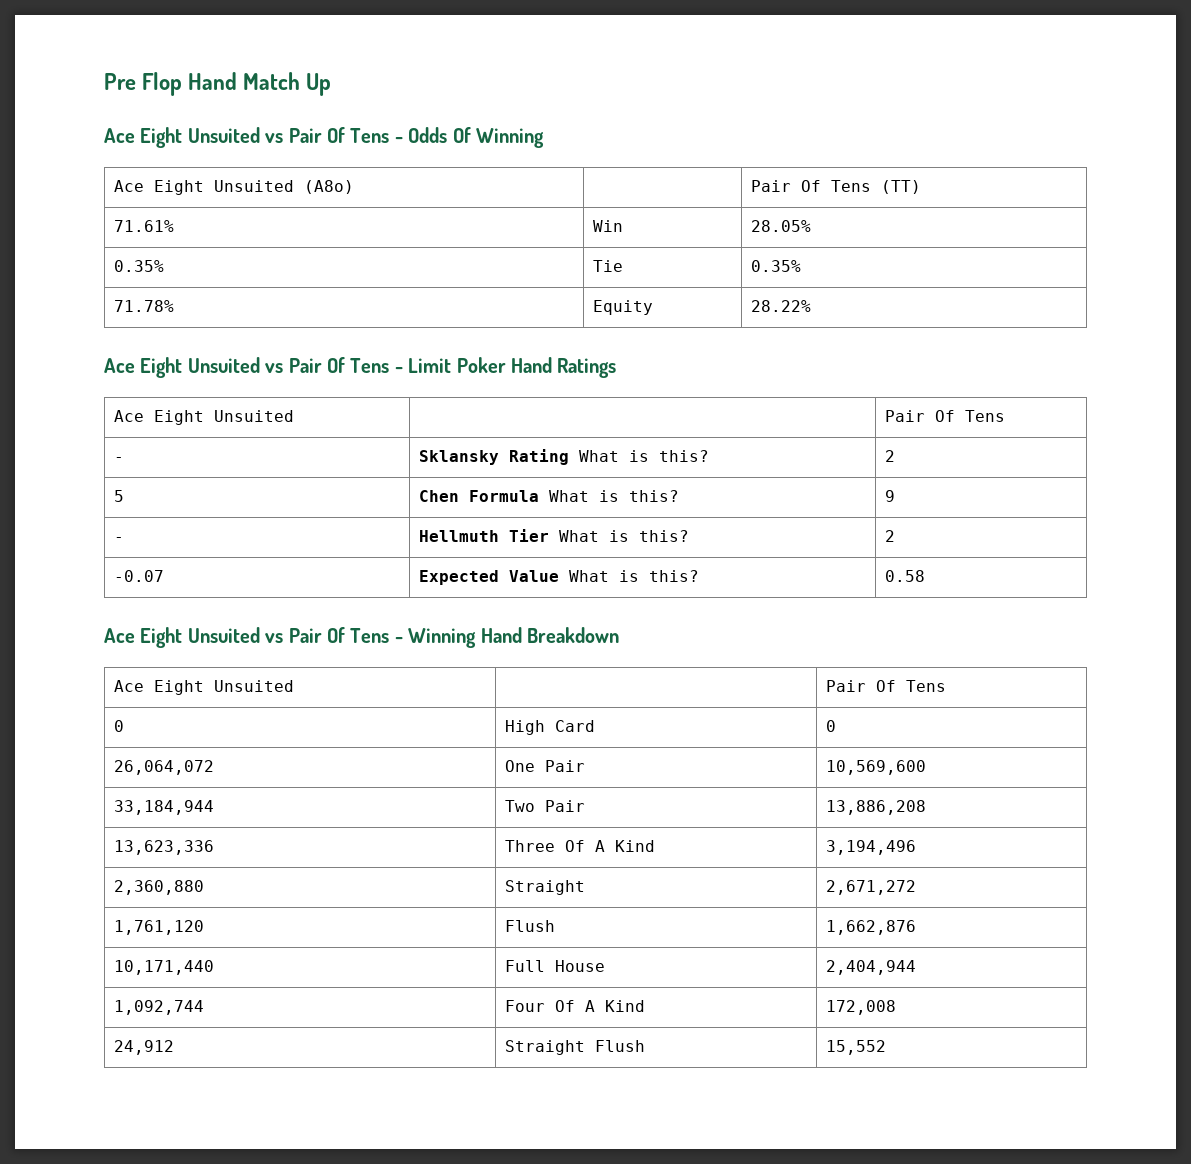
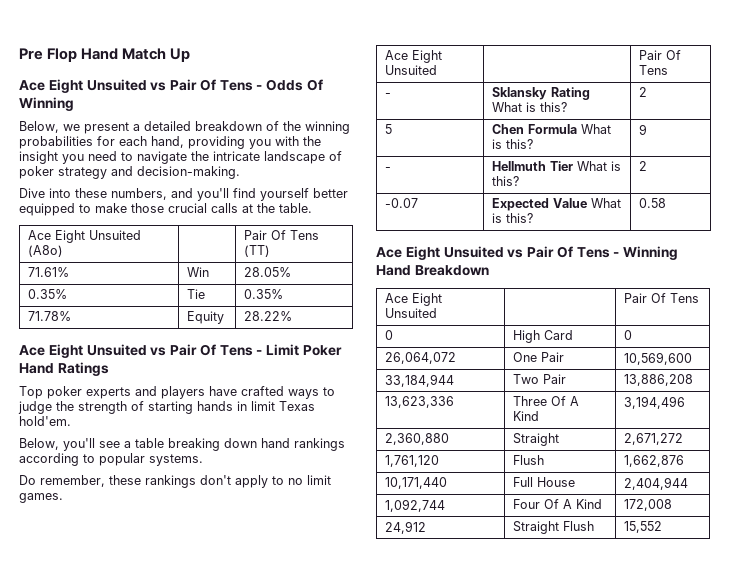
(544, 138) none -> [19,121,350,134] [19,136,321,149] [19,151,342,164] [19,166,240,179] [19,188,348,201] [19,203,312,216] // Below, we present a detailed breakdown of the winning probabilities for each hand, providing you with the insight you need to navigate the intricate landscape of poker strategy and decision-making. // Dive into these numbers, and you'll find yourself better equipped to make those crucial calls at the table.
(617, 368) none -> [19,386,335,399] [18,401,315,414] [19,416,71,426] [19,438,345,451] [19,453,203,466] [19,475,331,488] [19,493,63,503] // Top poker experts and players have crafted ways to judge the strength of starting hands in limit Texas hold'em. // Below, you'll see a table breaking down hand rankings according to popular systems. // Do remember, these rankings don't apply to no limit games.

